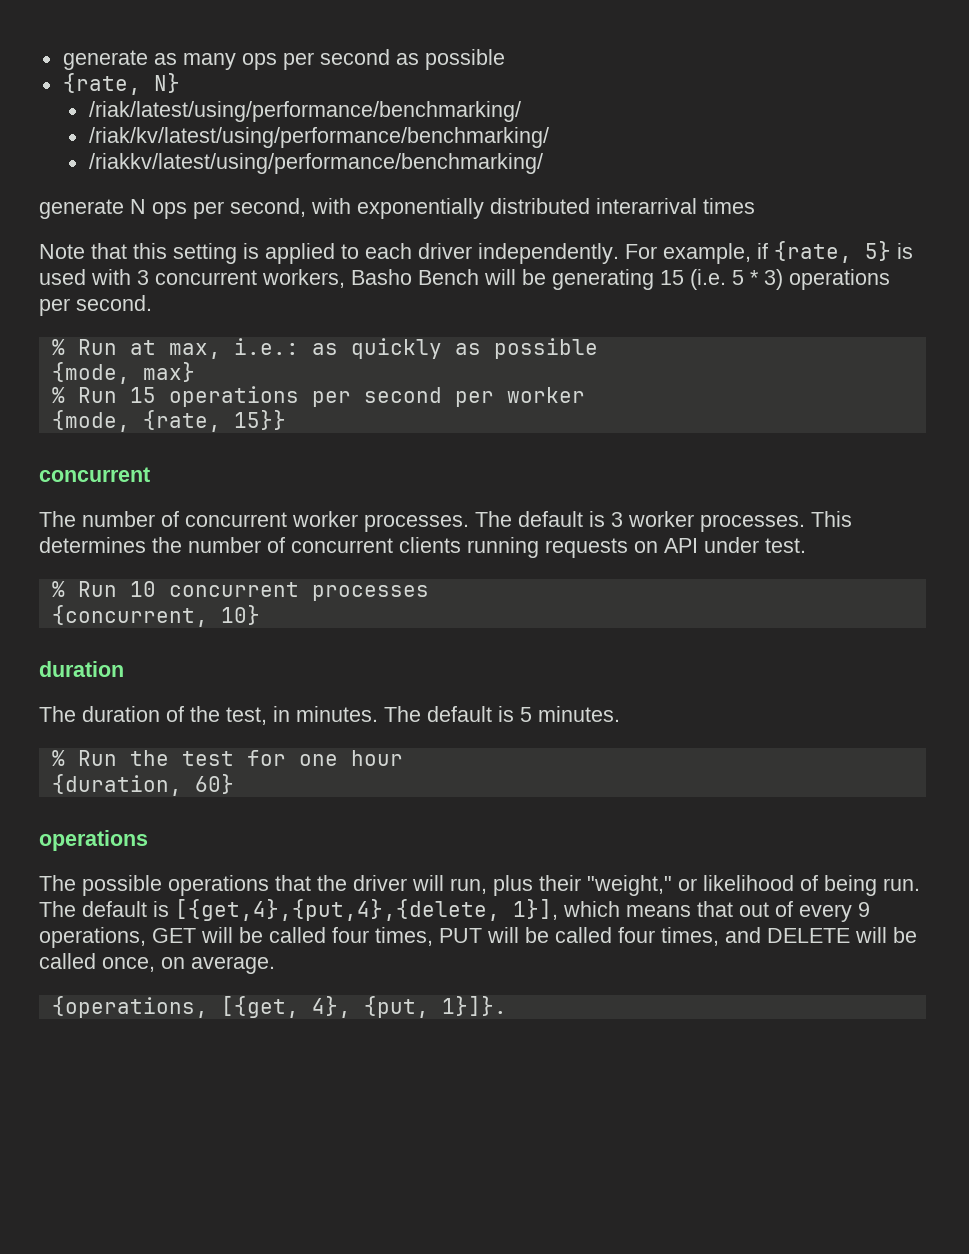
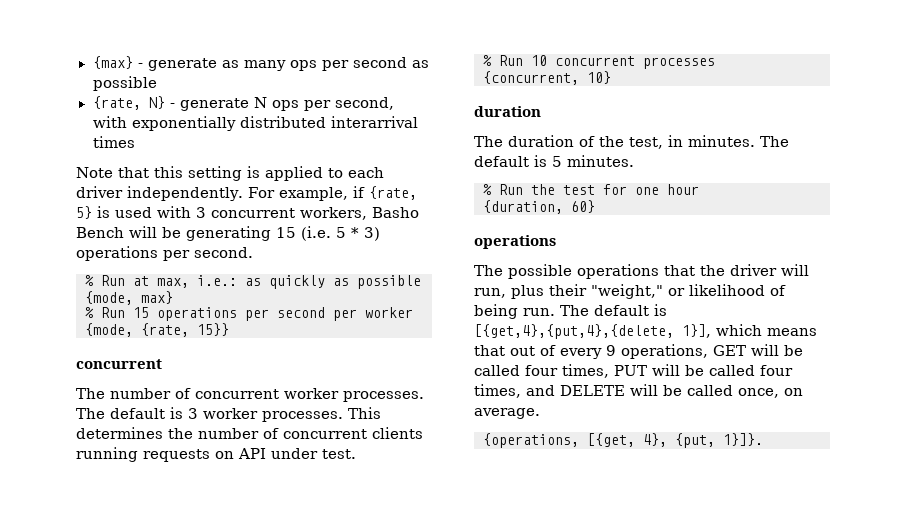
(62, 60) none -> [92,56,143,69] {max} -
[88,101,521,122] [88,127,549,148] [88,153,543,174] // /riak/latest/using/performance/benchmarking/ // /riak/kv/latest/using/performance/benchmarking/ // /riakkv/latest/using/performance/benchmarking/ // -> [169,103,175,108] -

